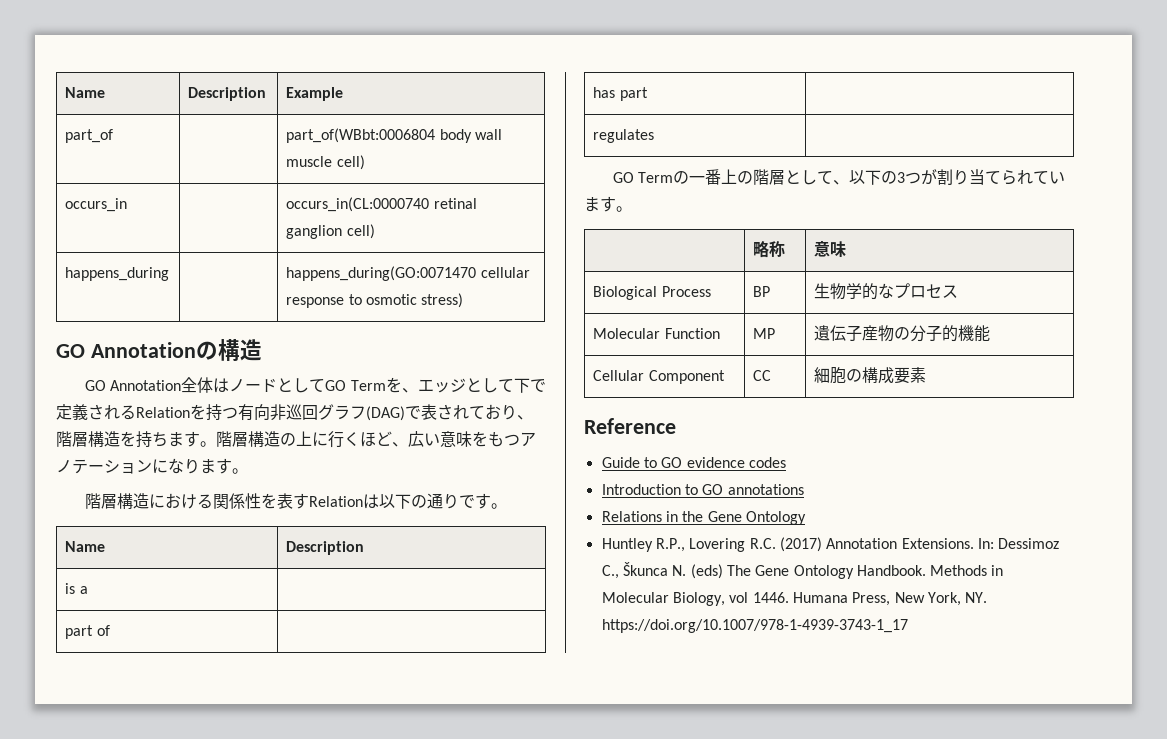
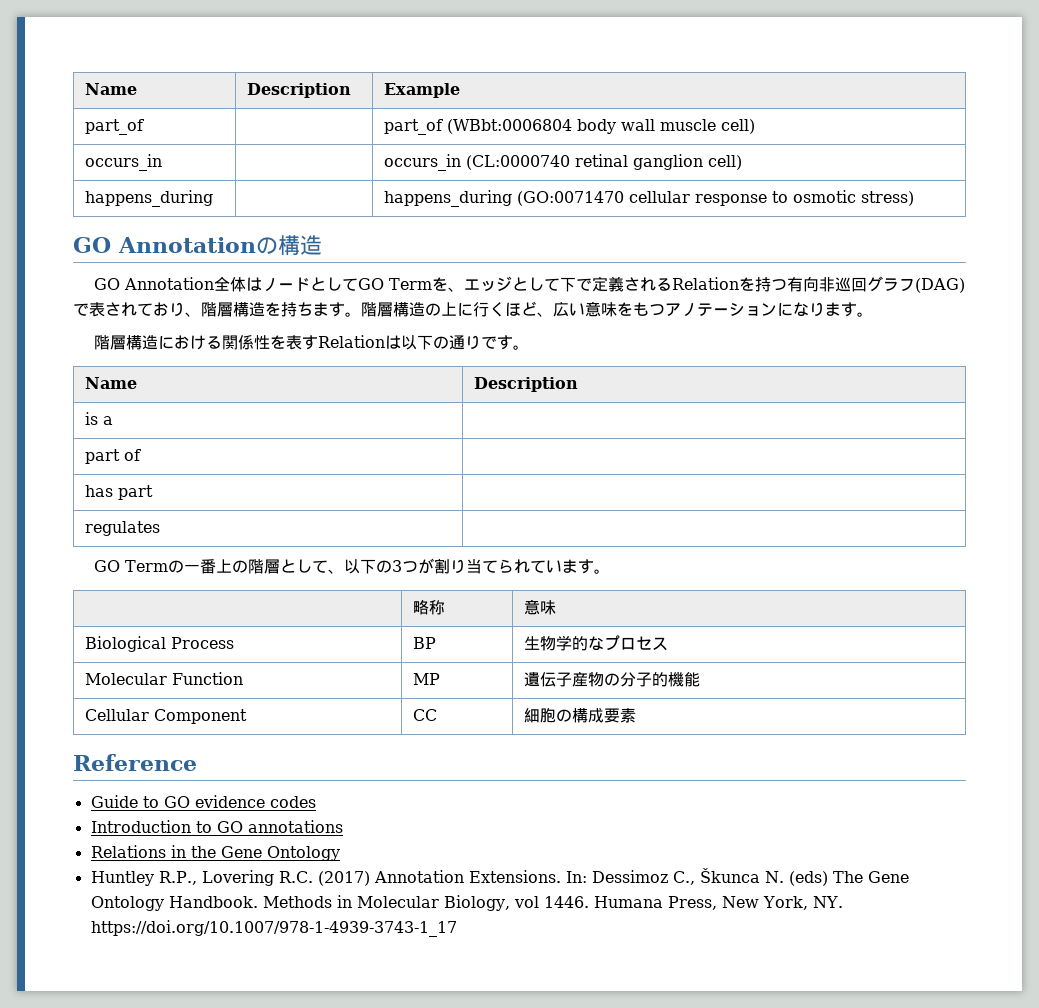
[286,128,436,143] part_of(WBbt:0006804 -> [384,119,573,135] part_of (WBbt:0006804
[286,197,430,212] occurs_in(CL:0000740 -> [384,154,571,171] occurs_in (CL:0000740
[286,266,477,281] happens_during(GO:0071470 -> [384,190,625,207] happens_during (GO:0071470

